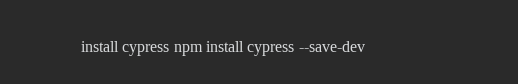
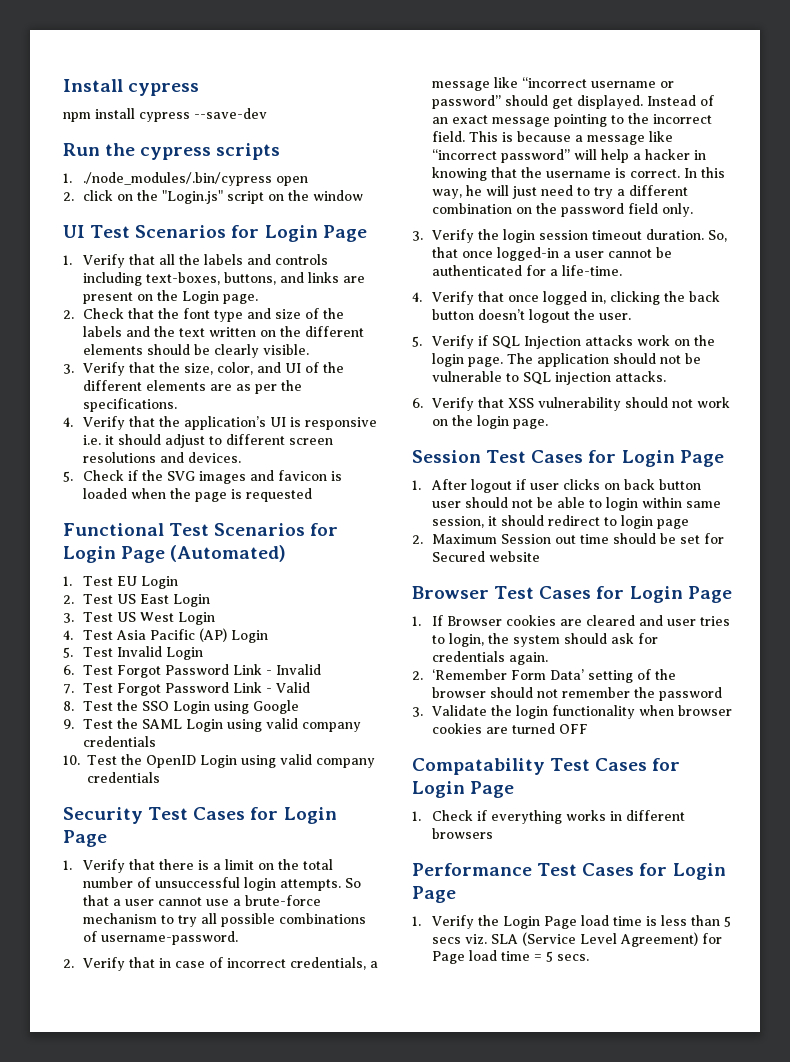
[81,41,170,56] install cypress -> [63,79,200,96] Install cypress //
(365, 46) none -> [63,143,281,160] [63,172,309,186] [63,190,364,204] [63,225,367,242] [63,254,329,268] [83,272,366,286] [83,290,259,304] [63,308,345,322] [83,326,365,337] [83,344,310,358] [63,362,345,376] [83,380,303,394] [83,398,178,412] [63,416,378,430] [83,434,334,448] [83,452,242,463] [63,470,343,484] [83,488,313,502] [63,523,339,536] [63,545,287,563] [63,576,179,589] [63,594,211,607] [63,612,216,625] [63,628,269,643] [63,646,204,660] [63,664,322,678] [63,682,311,696] [63,700,300,714] [63,718,362,732] [83,736,157,747] [63,754,375,768] [87,772,160,783] [63,807,337,824] [63,830,107,847] [63,859,334,873] [83,877,362,891] [83,895,322,906] [83,913,367,927] [83,931,239,945] [63,957,379,971] [432,77,675,91] [432,95,715,109] [432,113,713,127] [432,131,674,145] [432,149,707,163] [432,167,726,181] [432,185,689,199] [432,203,694,217] [412,229,728,243] [432,247,673,261] [432,265,623,276] [412,291,721,305] [432,309,632,323] [412,335,716,349] [432,353,702,367] [432,371,667,385] [412,397,731,411] [432,415,549,429] [412,450,724,467] [412,479,702,493] [432,497,722,511] [432,515,690,529] [412,533,725,544] [432,551,541,562] [412,586,732,603] [412,615,731,626] [432,633,659,647] [432,651,549,665] [412,669,677,683] [432,687,723,701] [412,705,733,719] [432,723,589,734] [412,758,681,775] [412,781,515,798] [412,810,686,824] [432,828,494,839] [412,863,726,880] [412,886,456,903] [412,915,732,929] [432,932,723,947] [432,950,590,964] // Run the cypress scripts // 1. ./node_modules/.bin/cypress open // 2. click on the "Login.js" script on the window // UI Test Scenarios for Login Page // 1. Verify that all the labels and controls including text-boxes, buttons, and links are present on the Login page. // 2. Check that the font type and size of the labels and the text written on the different elements should be clearly visible. // 3. Verify that the size, color, and UI of the different elements are as per the specifications. // 4. Verify that the application’s UI is responsive i.e. it should adjust to different screen resolutions and devices. // 5. Check if the SVG images and favicon is loaded when the page is requested // Functional Test Scenarios for Login Page (Automated) // 1. Test EU Login // 2. Test US East Login // 3. Test US West Login // 4. Test Asia Pacific (AP) Login // 5. Test Invalid Login // 6. Test Forgot Password Link - Invalid // 7. Test Forgot Password Link - Valid // 8. Test the SSO Login using Google // 9. Test the SAML Login using valid company credentials // 10. Test the OpenID Login using valid company credentials // Security Test Cases for Login Page // 1. Verify that there is a limit on the total number of unsuccessful login attempts. So that a user cannot use a brute-force mechanism to try all possible combinations of username-password. // 2. Verify that in case of incorrect credentials, a message like “incorrect username or password” should get displayed. Instead of an exact message pointing to the incorrect field. This is because a message like “incorrect password” will help a hacker in knowing that the username is correct. In this way, he will just need to try a different combination on the password field only. // 3. Verify the login session timeout duration. So, that once logged-in a user cannot be authenticated for a life-time. // 4. Verify that once logged in, clicking the back button doesn’t logout the user. // 5. Verify if SQL Injection attacks work on the login page. The application should not be vulnerable to SQL injection attacks. // 6. Verify that XSS vulnerability should not work on the login page. // Session Test Cases for Login Page // 1. After logout if user clicks on back button user should not be able to login within same session, it should redirect to login page // 2. Maximum Session out time should be set for Secured website // Browser Test Cases for Login Page // 1. If Browser cookies are cleared and user tries to login, the system should ask for credentials again. // 2. ‘Remember Form Data’ setting of the browser should not remember the password // 3. Validate the login functionality when browser cookies are turned OFF // Compatability Test Cases for Login Page // 1. Check if everything works in different browsers // Performance Test Cases for Login Page // 1. Verify the Login Page load time is less than 5 secs viz. SLA (Service Level Agreement) for Page load time = 5 secs.

